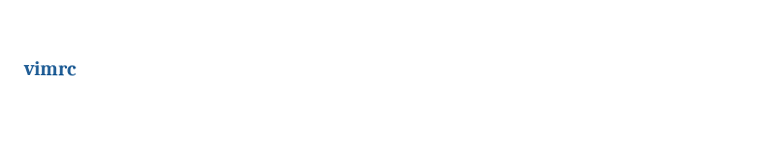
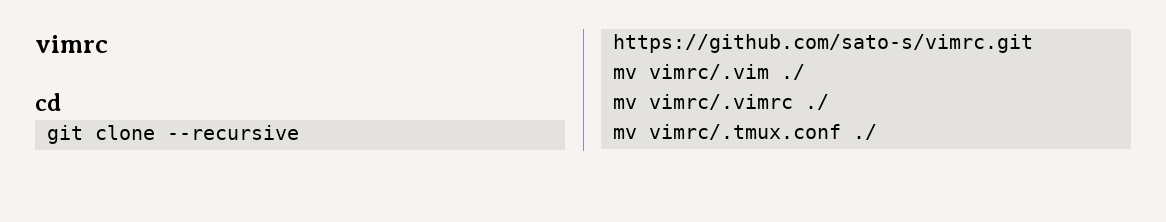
(77, 68) none -> [35,93,61,111] [47,125,300,144] [613,34,1034,53] [613,64,806,80] [613,94,830,110] [613,124,878,140] // cd // git clone --recursive https://github.com/sato-s/vimrc.git // mv vimrc/.vim ./ // mv vimrc/.vimrc ./ // mv vimrc/.tmux.conf ./

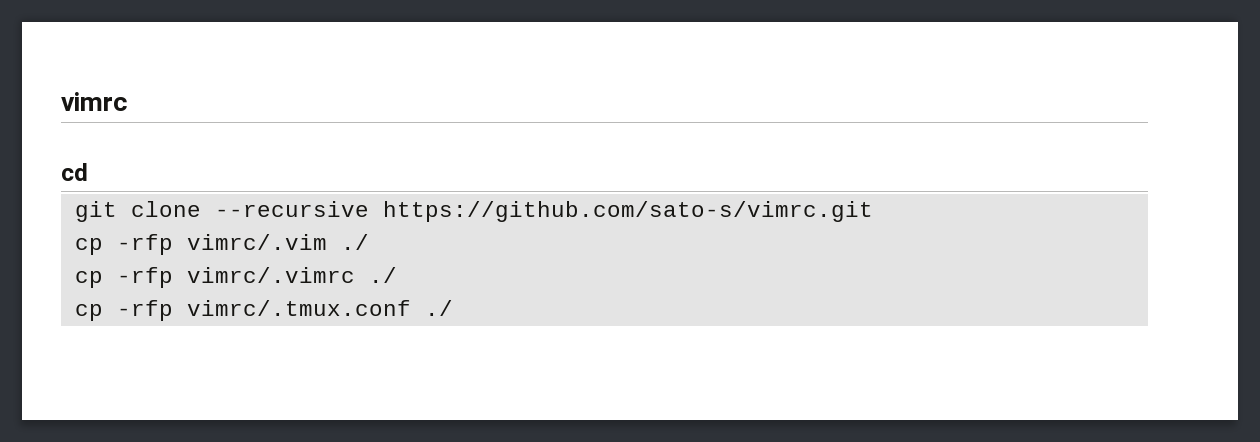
[613,68,638,79] mv -> [74,234,173,255] cp -rfp
[613,98,638,109] mv -> [74,267,173,288] cp -rfp
[613,128,638,139] mv -> [74,300,173,321] cp -rfp

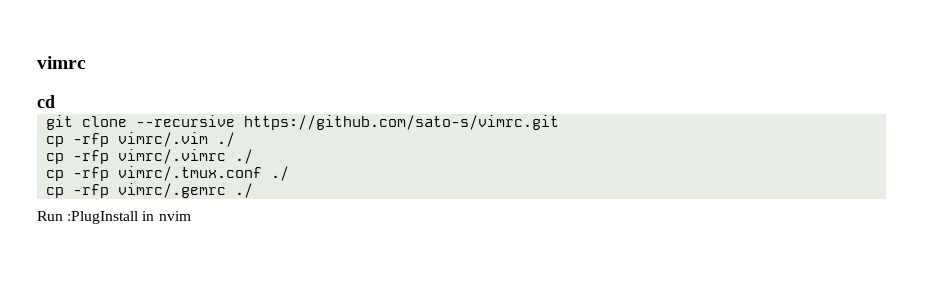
(453, 308) none -> [46,183,254,198] [37,211,191,224] // cp -rfp vimrc/.gemrc ./ // Run :PlugInstall in nvim

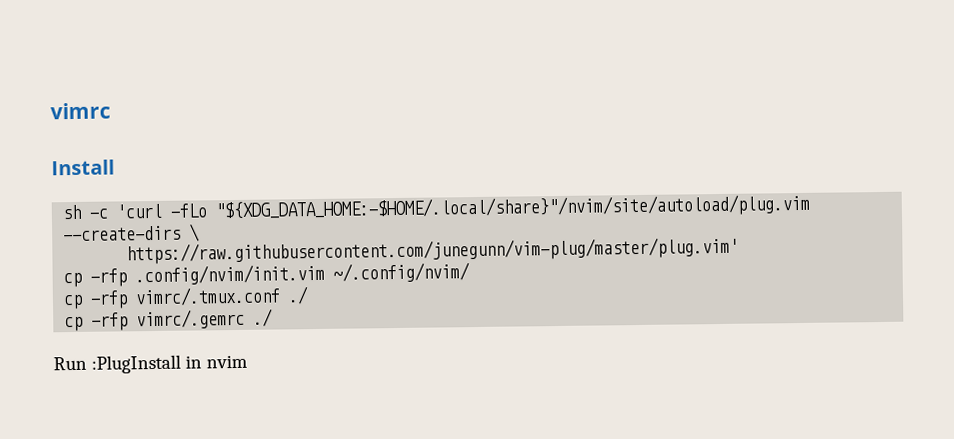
[37,95,55,108] [46,115,560,130] [46,132,236,147] [46,149,254,164] cd // git clone --recursive https://github.com/sato-s/vimrc.git // cp -rfp vimrc/.vim ./ // cp -rfp vimrc/.vimrc ./ -> [51,159,115,176] [62,193,811,222] [63,223,201,242] [126,236,740,265] [63,262,471,288] Install // sh -c 'curl -fLo "${XDG_DATA_HOME:-$HOME/.local/share}"/nvim/site/autoload/plug.vim --create-dirs \ // https://raw.githubusercontent.com/junegunn/vim-plug/master/plug.vim' // cp -rfp .config/nvim/init.vim ~/.config/nvim/

